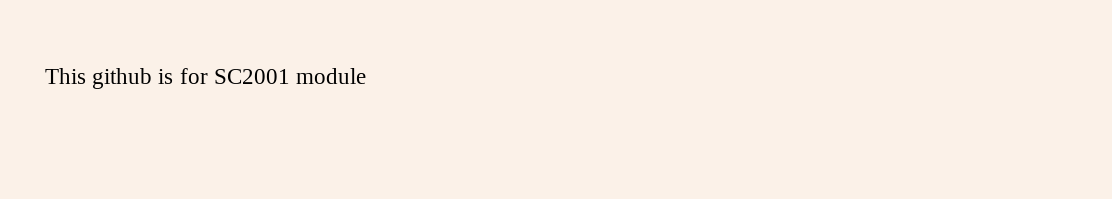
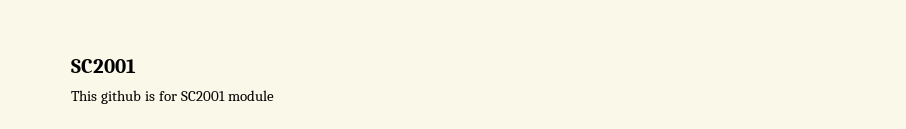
(45, 76) none -> [71,59,136,73] SC2001 //

